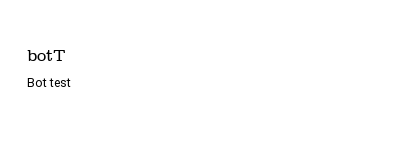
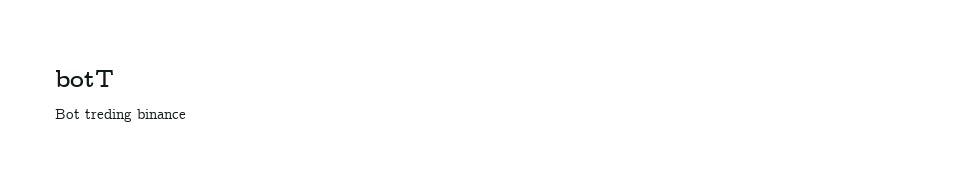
[49,78,72,87] test -> [85,109,186,122] treding binance

